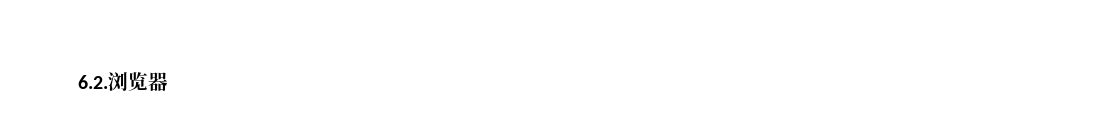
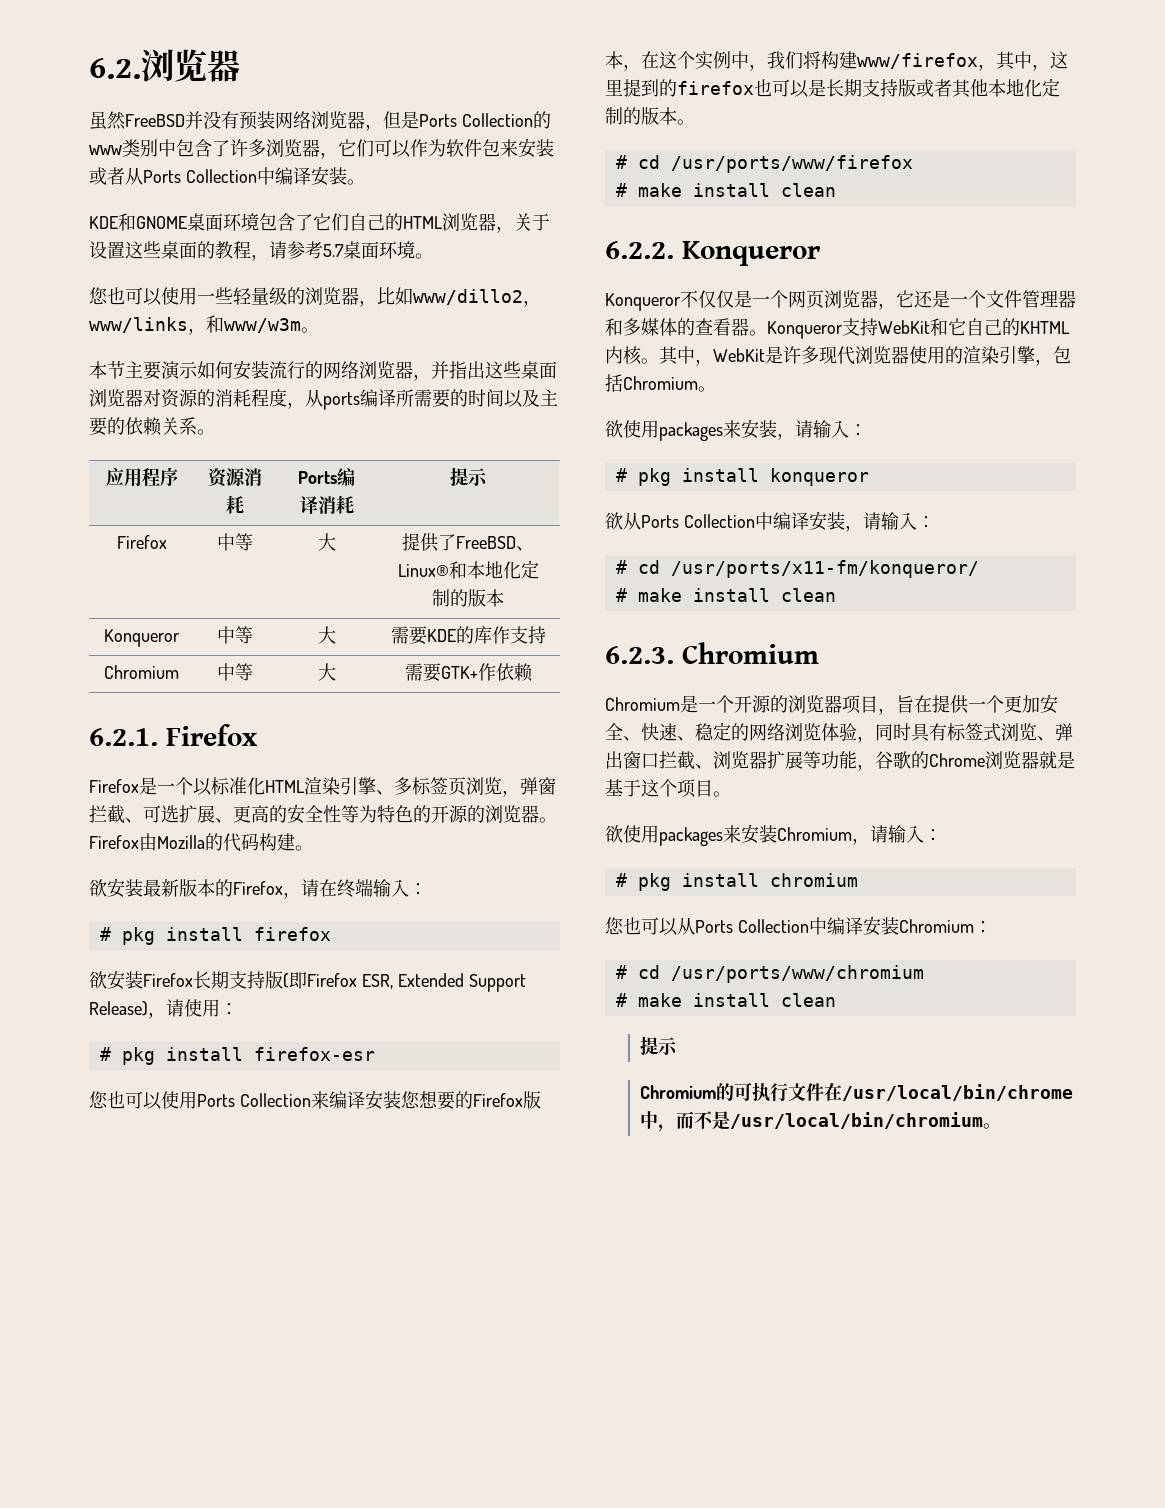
(168, 81) none -> [89,111,551,131] [89,138,554,159] [89,166,365,186] [89,213,550,233] [89,241,433,261] [89,287,541,307] [89,315,319,335] [89,360,557,381] [89,389,558,410] [89,417,215,436] [105,467,178,487] [208,468,262,487] [226,496,244,514] [298,468,355,486] [299,496,354,514] [450,467,488,486] [116,535,167,549] [217,533,253,551] [317,533,336,551] [402,533,534,552] [397,560,539,579] [432,589,504,607] [104,629,180,647] [217,626,253,644] [317,626,336,644] [390,626,546,645] [104,665,179,679] [217,663,253,681] [317,663,336,681] [404,663,533,682] [89,724,258,746] [89,777,556,797] [89,804,557,824] [89,833,313,852] [89,878,427,899] [99,927,331,945] [89,970,526,992] [89,999,238,1019] [99,1047,375,1065] [89,1090,541,1110] [605,51,1068,71] [605,78,1060,98] [605,107,695,125] [615,155,913,173] [615,183,836,197] [605,241,820,266] [605,290,1076,311] [605,318,1070,339] [605,346,1071,366] [605,374,716,392] [605,419,867,441] [615,468,869,486] [605,511,935,532] [615,560,979,578] [615,588,836,602] [605,642,819,664] [605,694,1058,715] [605,722,1073,743] [605,751,1075,771] [605,779,731,798] [605,824,942,846] [615,873,858,891] [605,916,992,936] [615,965,924,983] [615,993,836,1007] [640,1036,679,1055] [640,1082,1074,1102] [640,1111,1002,1132] // 虽然FreeBSD并没有预装网络浏览器，但是Ports Collection的www类别中包含了许多浏览器，它们可以作为软件包来安装或者从Ports Collection中编译安装。 // KDE和GNOME桌面环境包含了它们自己的HTML浏览器，关于设置这些桌面的教程，请参考5.7桌面环境。 // 您也可以使用一些轻量级的浏览器，比如www/dillo2，www/links，和www/w3m。 // 本节主要演示如何安装流行的网络浏览器，并指出这些桌面浏览器对资源的消耗程度，从ports编译所需要的时间以及主要的依赖关系。 // 应用程序 | 资源消耗 | Ports编译消耗 | 提示 // Firefox | 中等 | 大 | 提供了FreeBSD、Linux®和本地化定制的版本 // Konqueror | 中等 | 大 | 需要KDE的库作支持 // Chromium | 中等 | 大 | 需要GTK+作依赖 // 6.2.1. Firefox // Firefox是一个以标准化HTML渲染引擎、多标签页浏览，弹窗拦截、可选扩展、更高的安全性等为特色的开源的浏览器。Firefox由Mozilla的代码构建。 // 欲安装最新版本的Firefox，请在终端输入： // # pkg install firefox // 欲安装Firefox长期支持版(即Firefox ESR, Extended Support Release)，请使用： // # pkg install firefox-esr // 您也可以使用Ports Collection来编译安装您想要的Firefox版本，在这个实例中，我们将构建www/firefox，其中，这里提到的firefox也可以是长期支持版或者其他本地化定制的版本。 // # cd /usr/ports/www/firefox // # make install clean // 6.2.2. Konqueror // Konqueror不仅仅是一个网页浏览器，它还是一个文件管理器和多媒体的查看器。Konqueror支持WebKit和它自己的KHTML内核。其中，WebKit是许多现代浏览器使用的渲染引擎，包括Chromium。 // 欲使用packages来安装，请输入： // # pkg install konqueror // 欲从Ports Collection中编译安装，请输入： // # cd /usr/ports/x11-fm/konqueror/ // # make install clean // 6.2.3. Chromium // Chromium是一个开源的浏览器项目，旨在提供一个更加安全、快速、稳定的网络浏览体验，同时具有标签式浏览、弹出窗口拦截、浏览器扩展等功能，谷歌的Chrome浏览器就是基于这个项目。 // 欲使用packages来安装Chromium，请输入： // # pkg install chromium // 您也可以从Ports Collection中编译安装Chromium： // # cd /usr/ports/www/chromium // # make install clean // 提示 // Chromium的可执行文件在/usr/local/bin/chrome中，而不是/usr/local/bin/chromium。

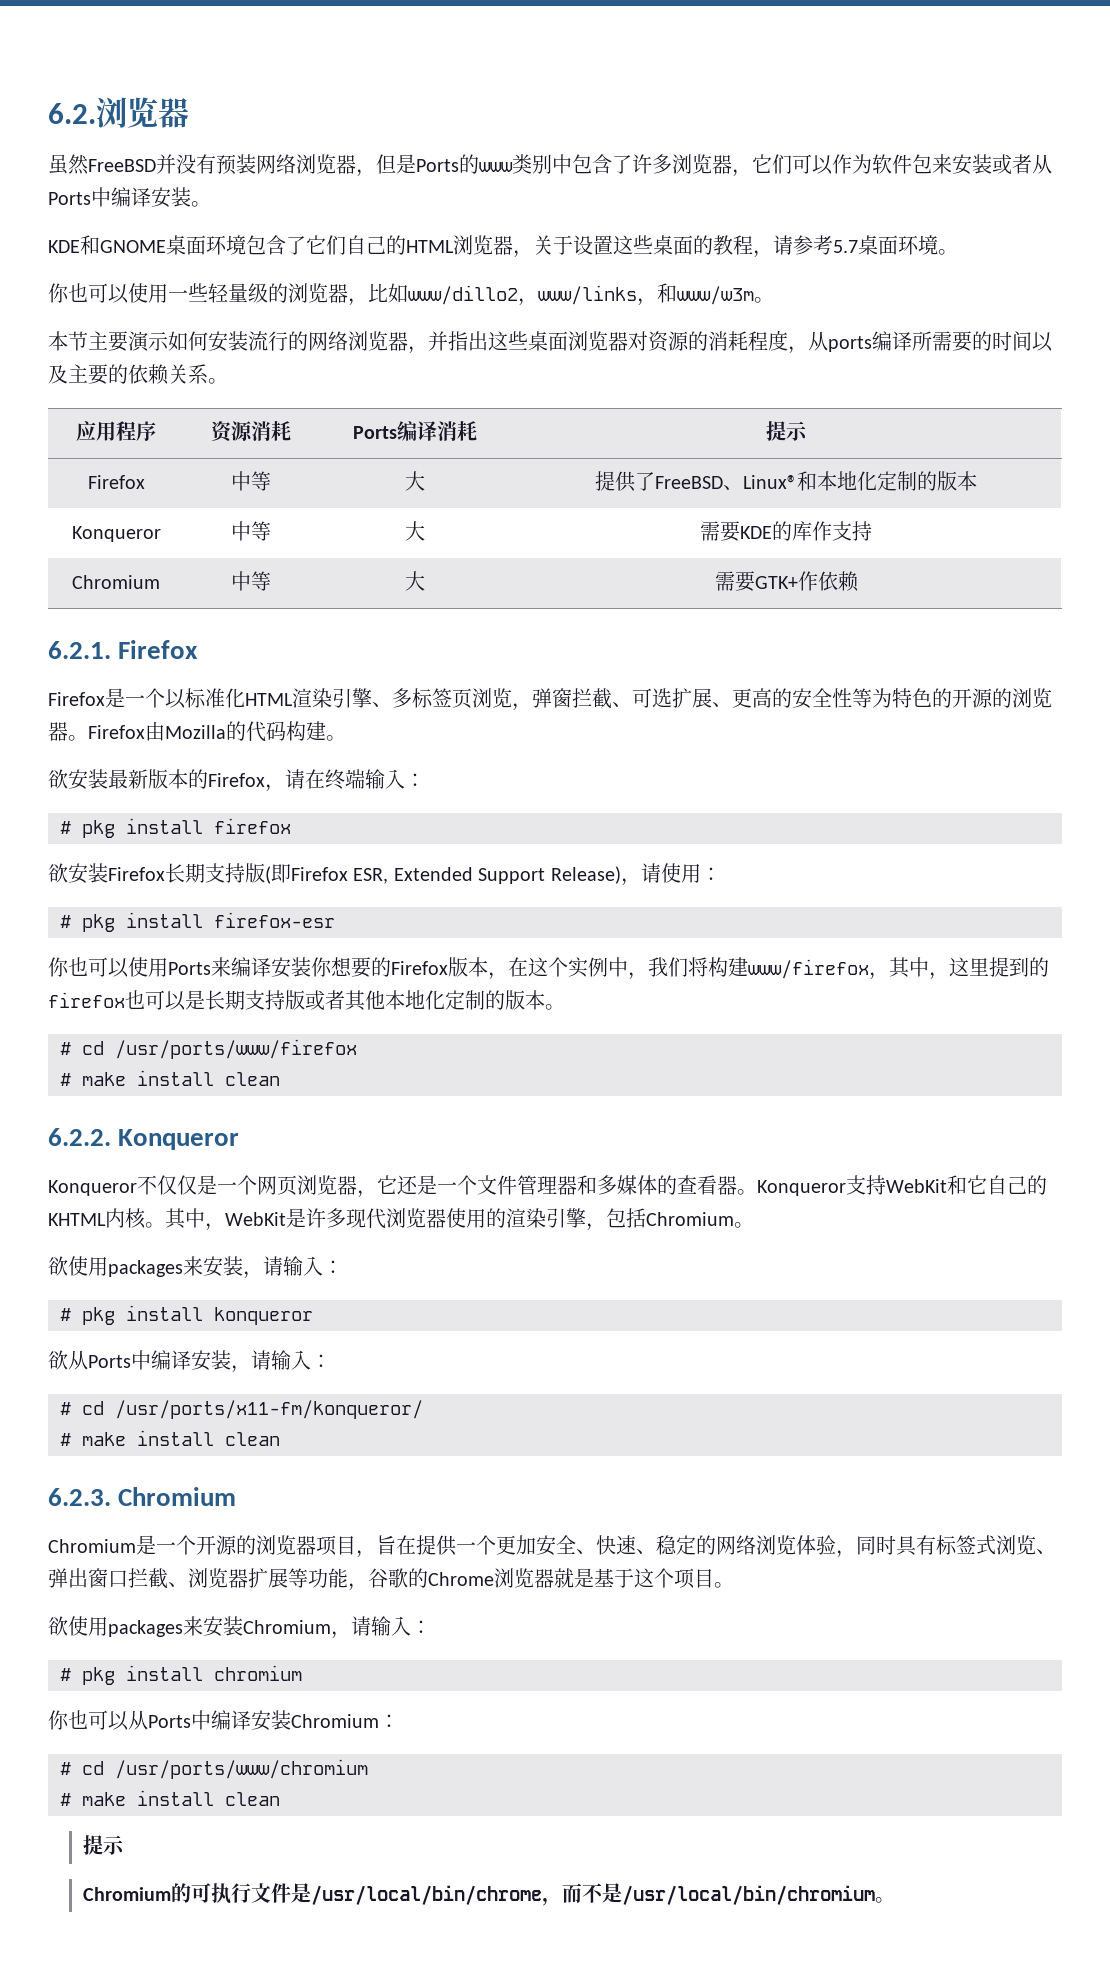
[461,113,533,127] Collection -> (459, 165) none
[185,169,257,183] Collection -> (91, 198) none
[89,287,108,305] 您 -> [48,283,69,303] 你
[89,1091,108,1109] 您 -> [48,957,69,977] 你
[239,1093,311,1107] Collection -> (211, 968) none
[400,1091,420,1109] 您 -> [311,957,332,977] 你
[683,514,755,528] Collection -> (131, 1361) none
[605,917,624,935] 您 -> [48,1710,69,1730] 你
[737,919,809,933] Collection -> (191, 1721) none
[824,1083,1074,1101] [640,1111,659,1129] 在/usr/local/bin/chrome中 -> [291,1883,543,1905] 是/usr/local/bin/chrome

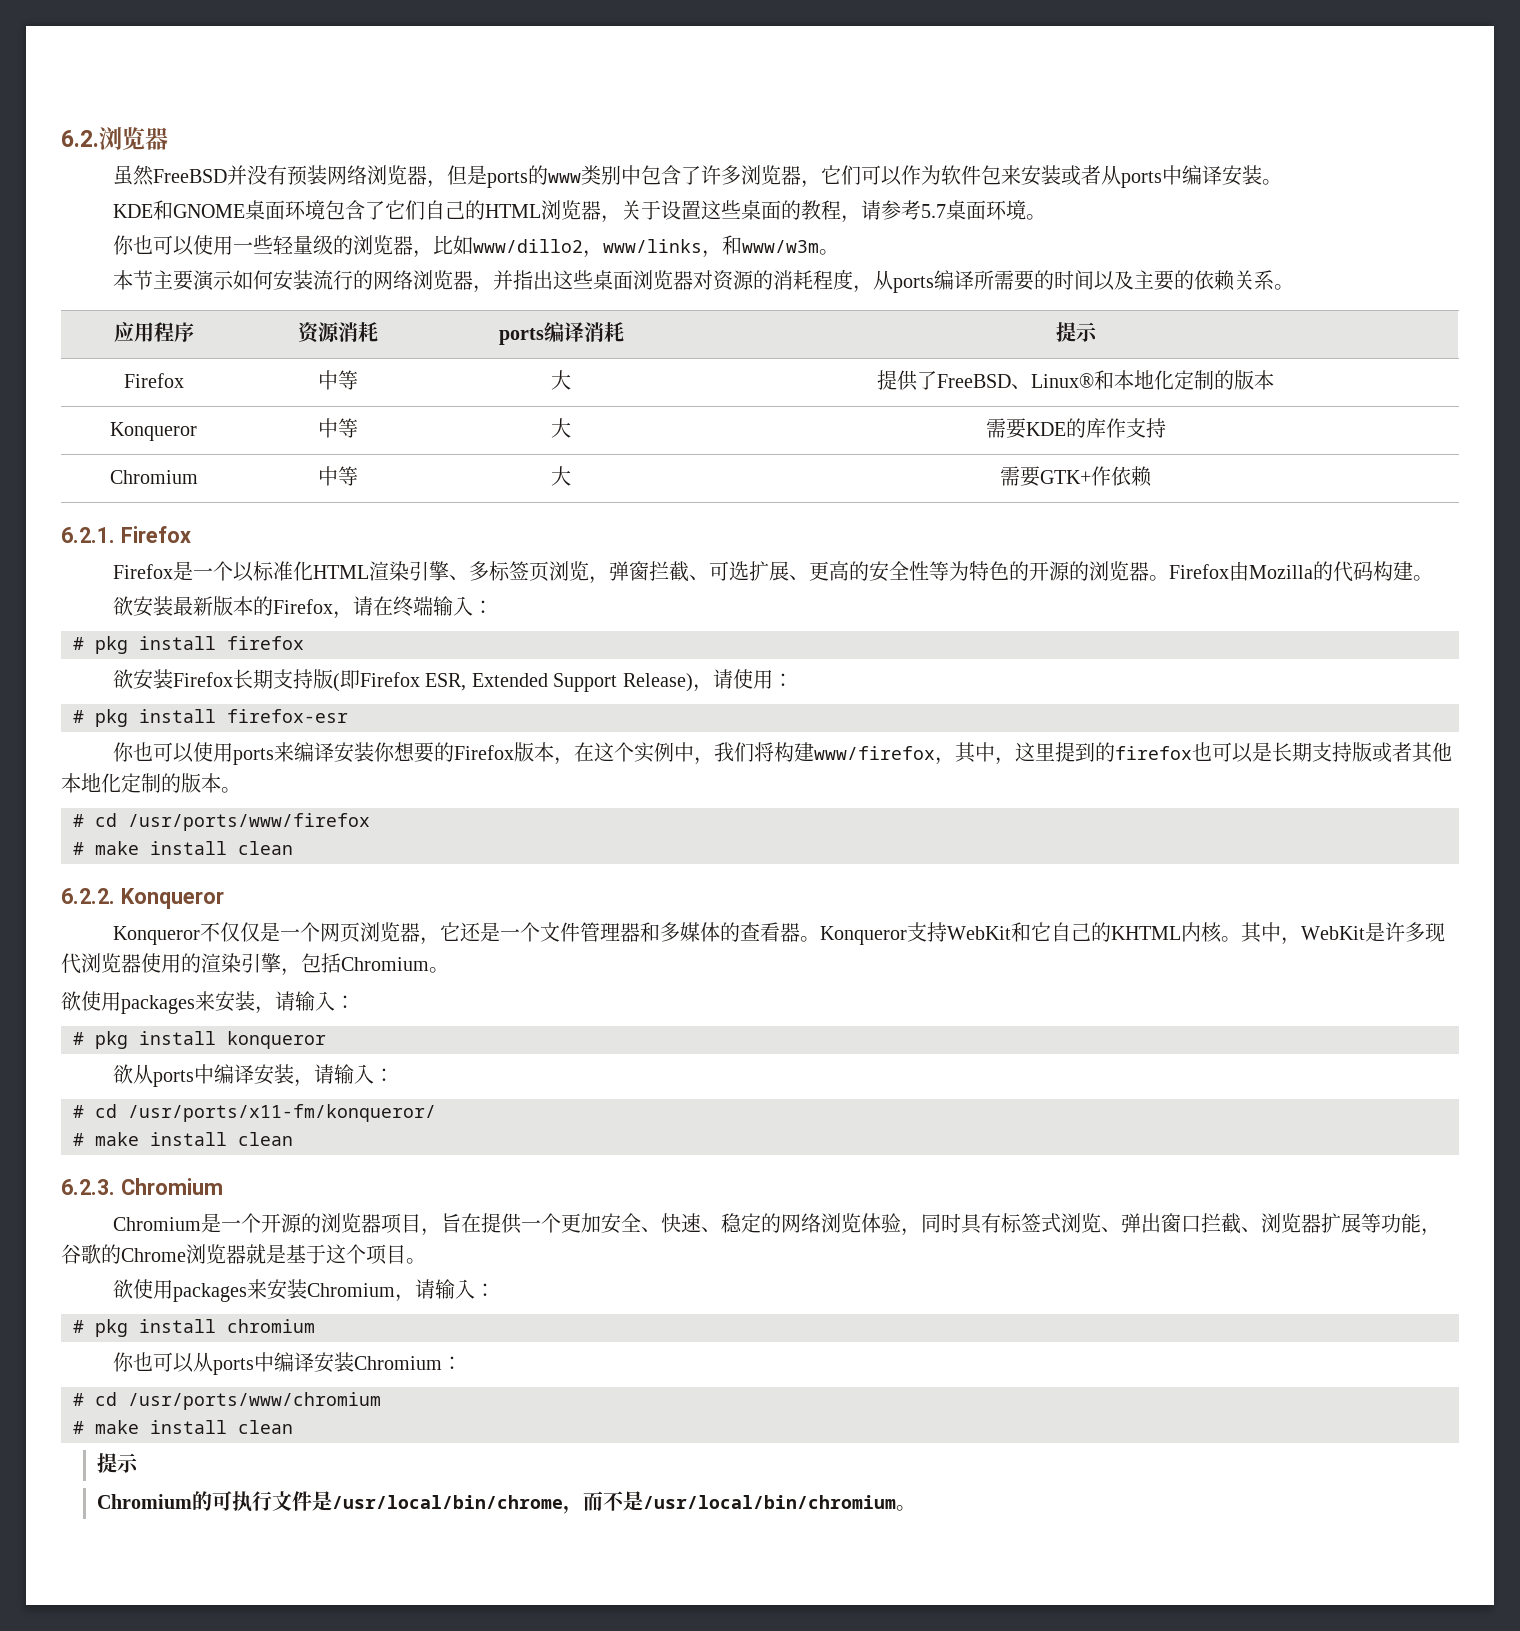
[416,159,459,172] Ports -> [486,171,528,188] ports
[48,192,91,205] Ports -> [1120,171,1162,188] ports
[352,426,397,439] Ports -> [498,328,544,345] ports
[168,962,211,975] Ports -> [232,748,274,765] ports
[88,1355,131,1368] Ports -> [152,1070,194,1087] ports
[148,1715,191,1728] Ports -> [212,1358,254,1375] ports

